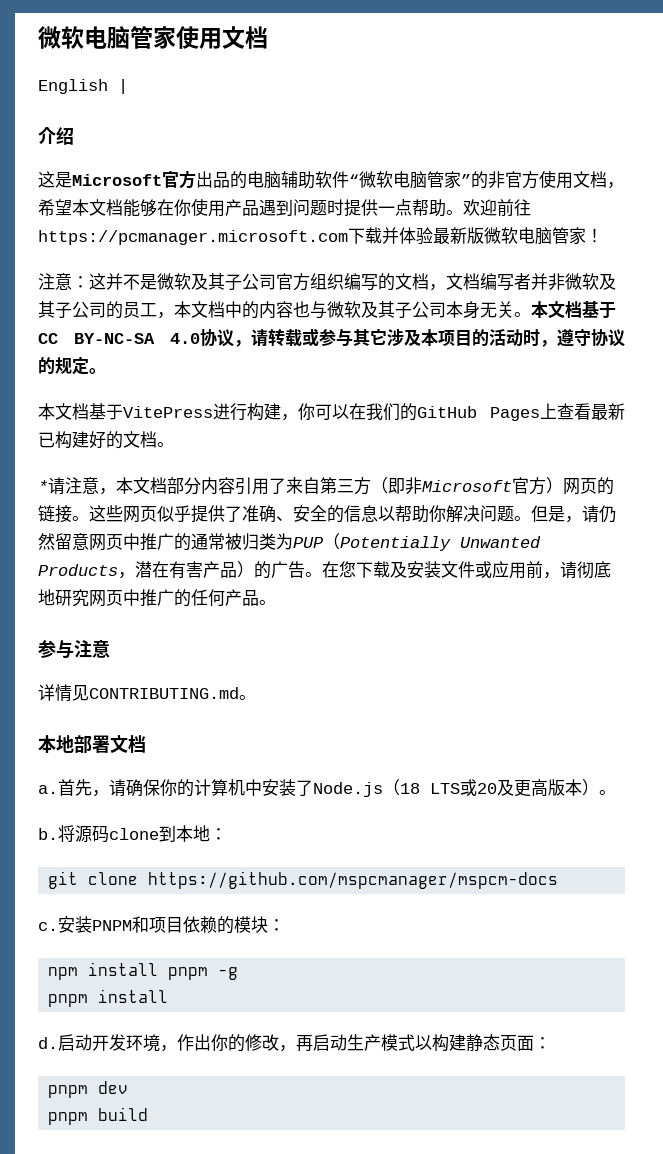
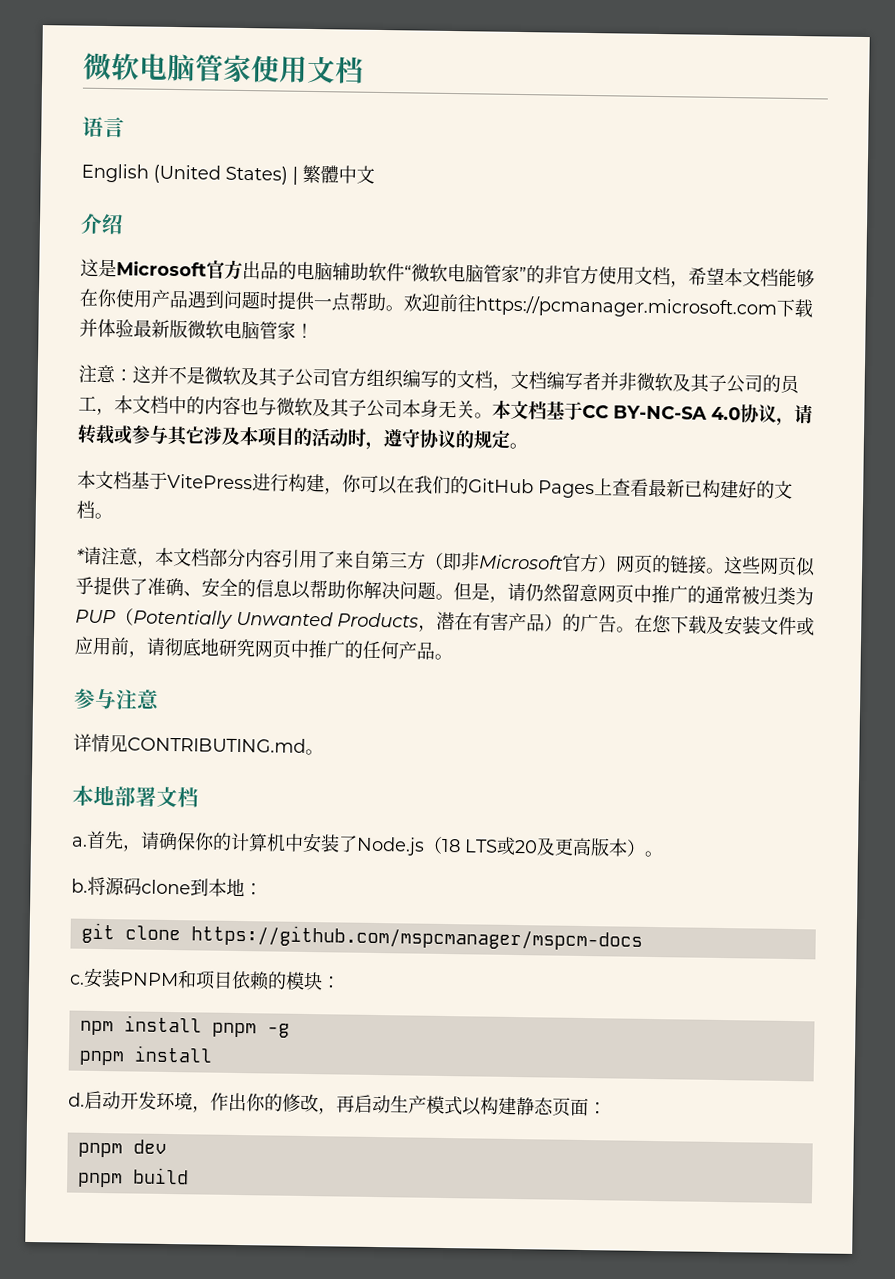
(268, 37) none -> [82,116,125,138] // 语言
(108, 86) none -> [153,164,288,185] (United States)
(128, 86) none -> [302,164,375,184] 繁體中文

